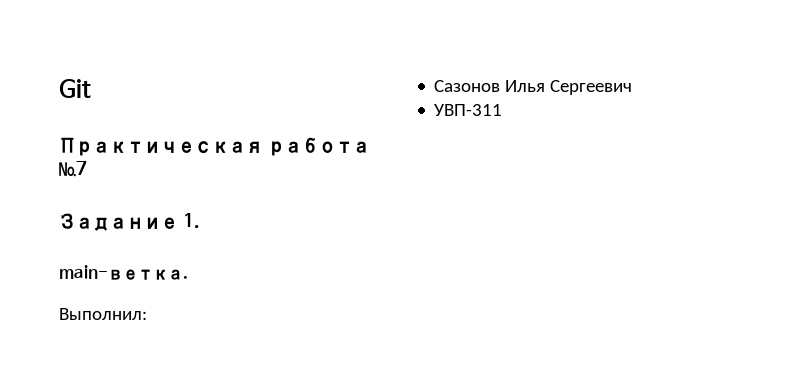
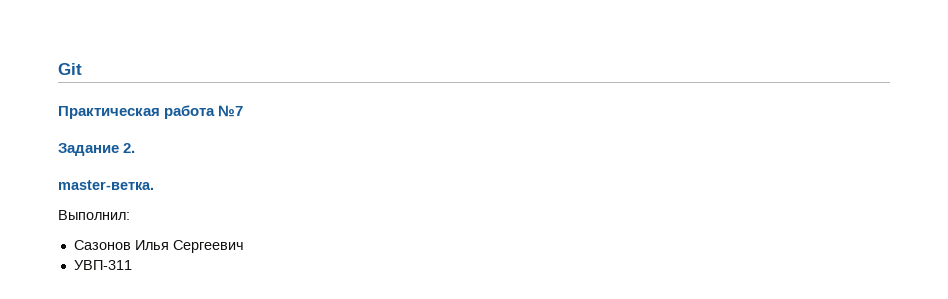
[182,213,200,229] [59,265,188,280] 1. // main-ветка. -> [123,143,136,153] [58,180,154,190] 2. // master-ветка.

